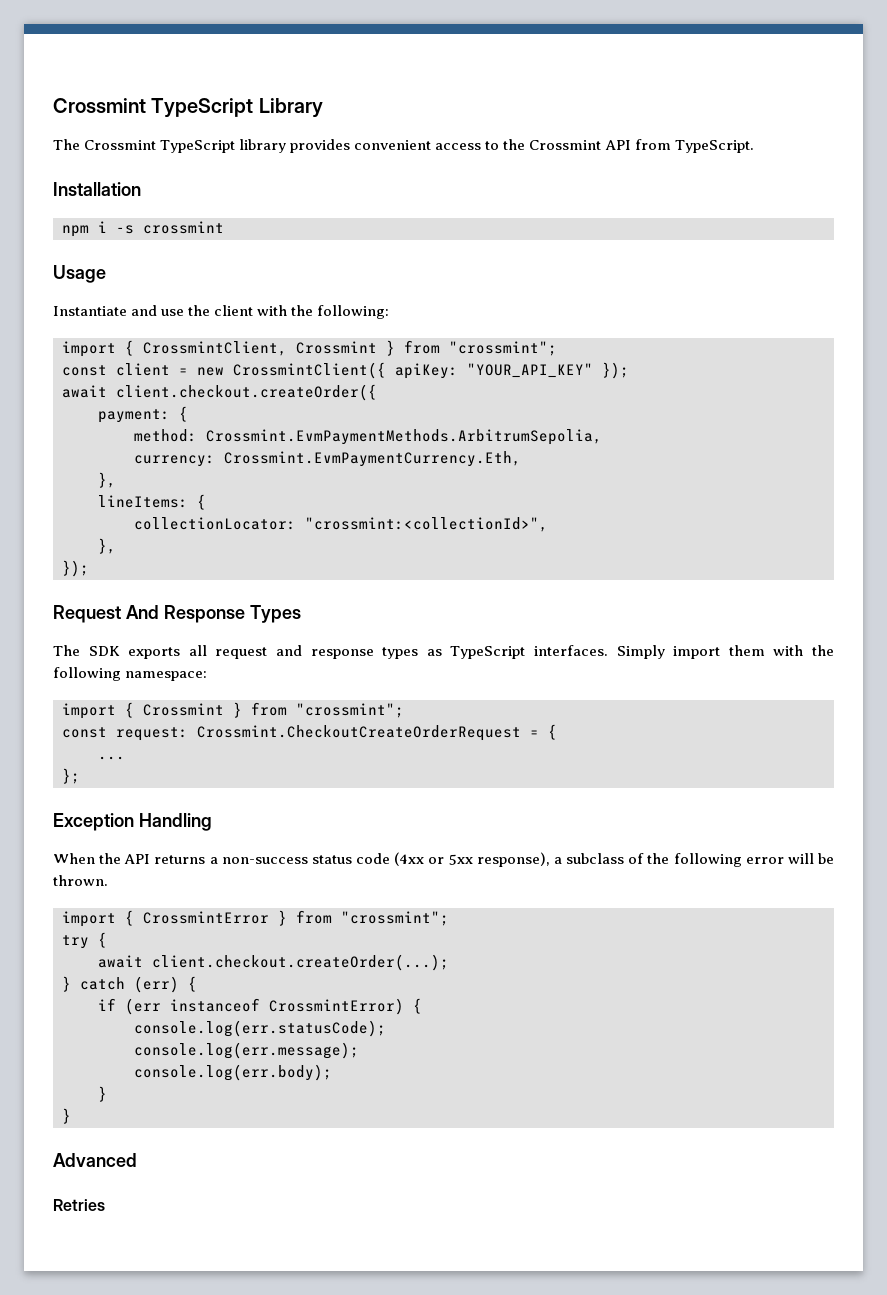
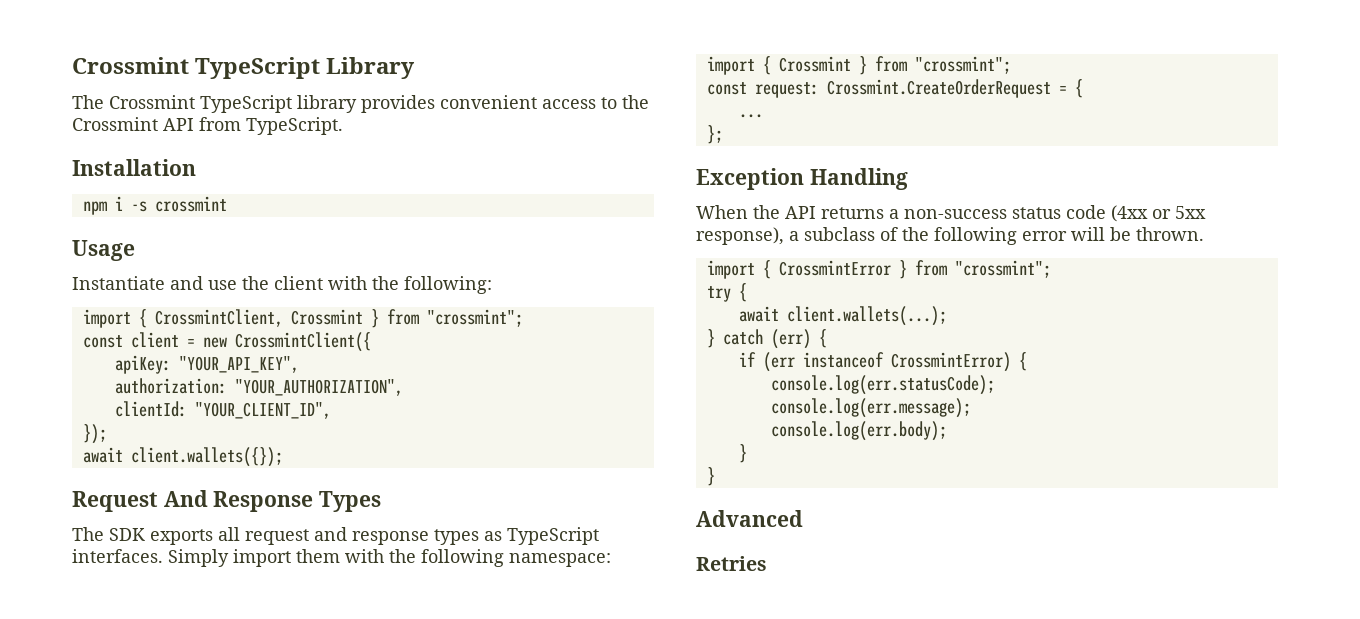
[395,362,629,379] [62,384,377,401] [98,406,188,423] [134,429,602,445] [134,451,521,467] [98,472,116,488] [98,494,206,510] [134,517,548,532] [98,538,116,554] [62,560,89,577] apiKey: "YOUR_API_KEY" }); // await client.checkout.createOrder({ // payment: { // method: Crossmint.EvmPaymentMethods.ArbitrumSepolia, // currency: Crossmint.EvmPaymentCurrency.Eth, // }, // lineItems: { // collectionLocator: "crossmint:<collectionId>", // }, // }); -> [114,355,299,374] [114,378,403,396] [114,401,331,419] [82,424,107,444] [82,447,283,467] // apiKey: "YOUR_API_KEY", // authorization: "YOUR_AUTHORIZATION", // clientId: "YOUR_CLIENT_ID", // }); // await client.wallets({});
[197,725,521,741] Crossmint.CheckoutCreateOrderRequest -> [826,79,1051,98] Crossmint.CreateOrderRequest
[152,954,449,971] client.checkout.createOrder(...); -> [786,306,947,326] client.wallets(...);

